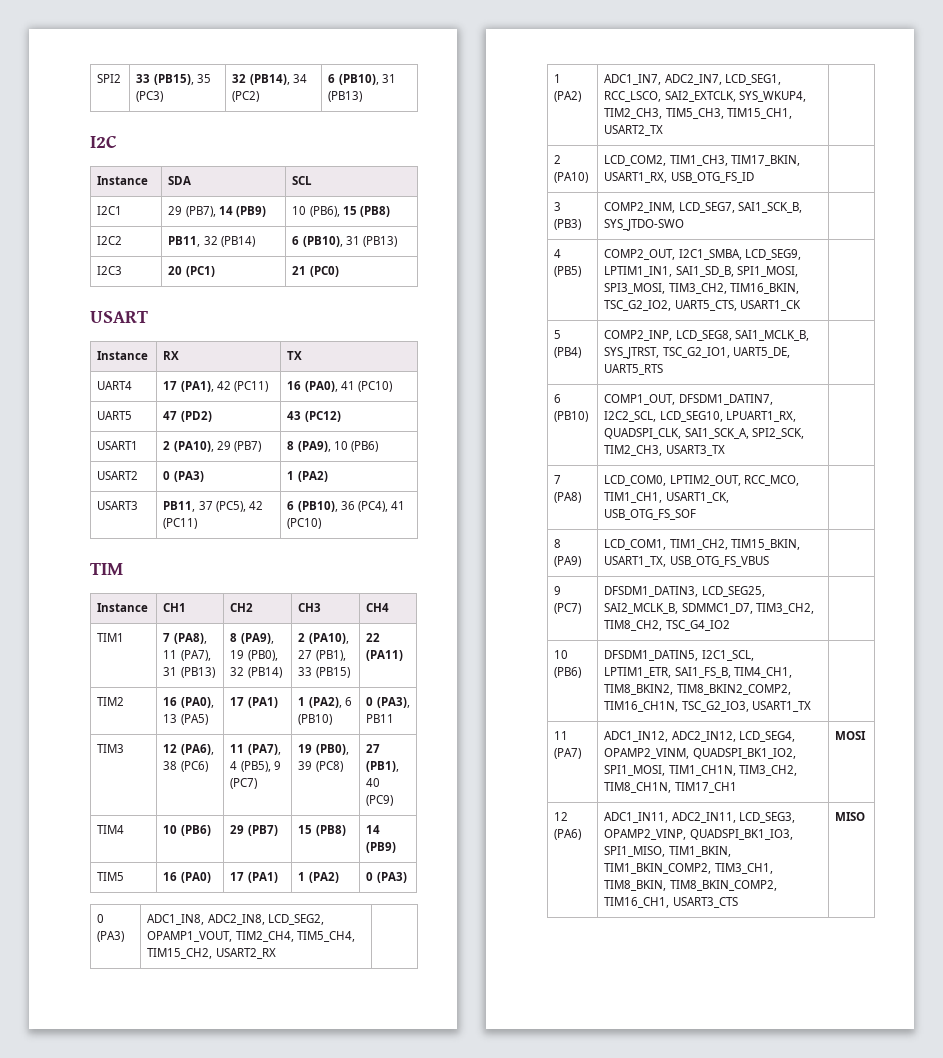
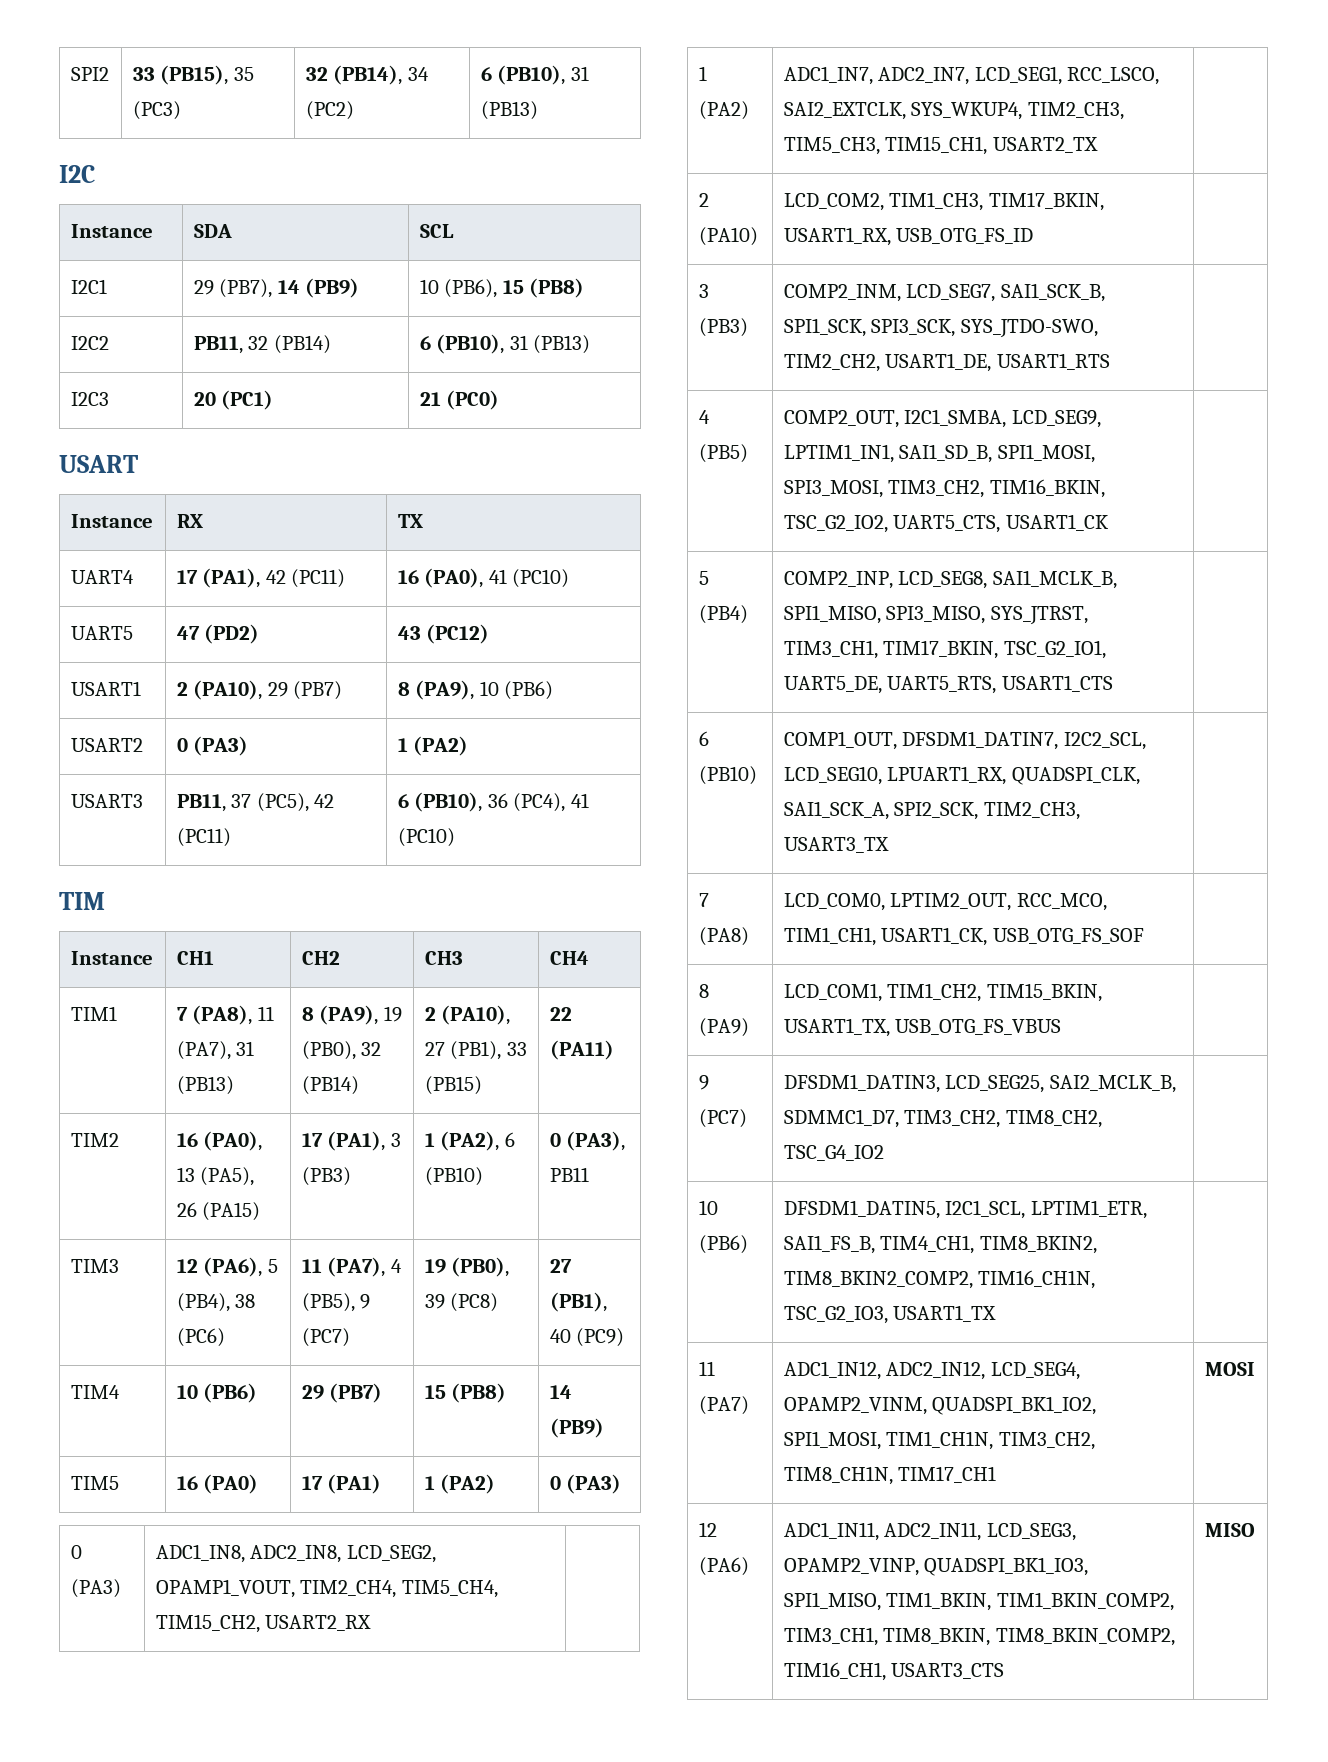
[180,714,208,725] [230,697,278,708] (PA5) | 17 (PA1) -> [200,1167,255,1186] [176,1202,261,1221] [301,1131,401,1151] [301,1167,351,1186] (PA5), 26 (PA15) | 17 (PA1), 3 (PB3)
(214, 749) none -> [267,1259,278,1273] [176,1293,230,1312] 5 (PB4),
[604,219,685,231] SYS_JTDO-SWO -> [783,318,1098,338] [783,353,1110,372] SPI1_SCK, SPI3_SCK, SYS_JTDO-SWO, TIM2_CH2, USART1_DE, USART1_RTS
[604,347,790,359] [604,364,664,375] SYS_JTRST, TSC_G2_IO1, UART5_DE, UART5_RTS -> [783,605,1088,625] [783,640,1106,659] [783,675,1113,694] SPI1_MISO, SPI3_MISO, SYS_JTRST, TIM3_CH1, TIM17_BKIN, TSC_G2_IO1, UART5_DE, UART5_RTS, USART1_CTS

